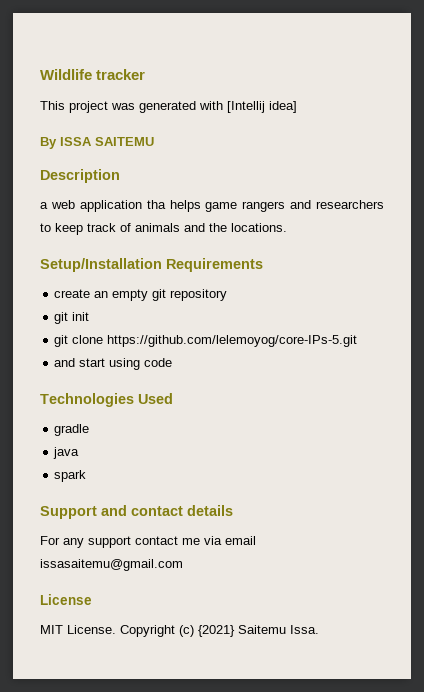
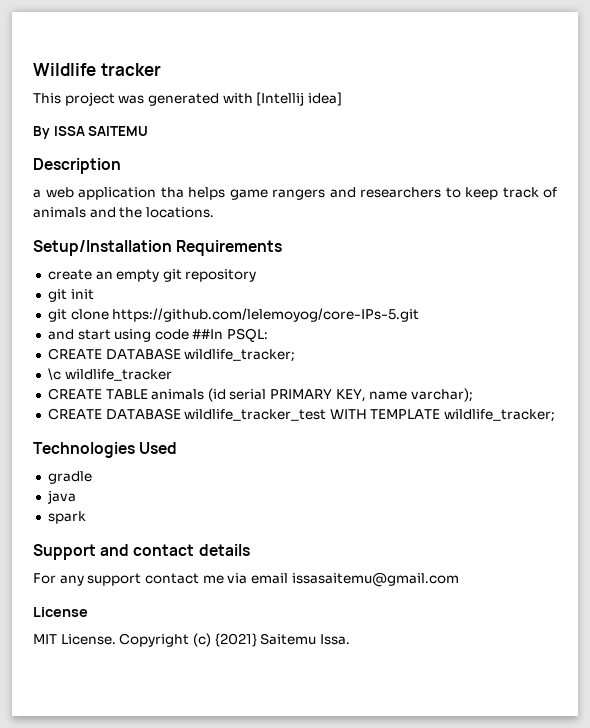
(173, 362) none -> [192,328,269,342] [47,348,296,362] [47,368,172,381] [47,388,474,402] [47,408,556,422] ##In PSQL: // CREATE DATABASE wildlife_tracker; // \c wildlife_tracker // CREATE TABLE animals (id serial PRIMARY KEY, name varchar); // CREATE DATABASE wildlife_tracker_test WITH TEMPLATE wildlife_tracker;

